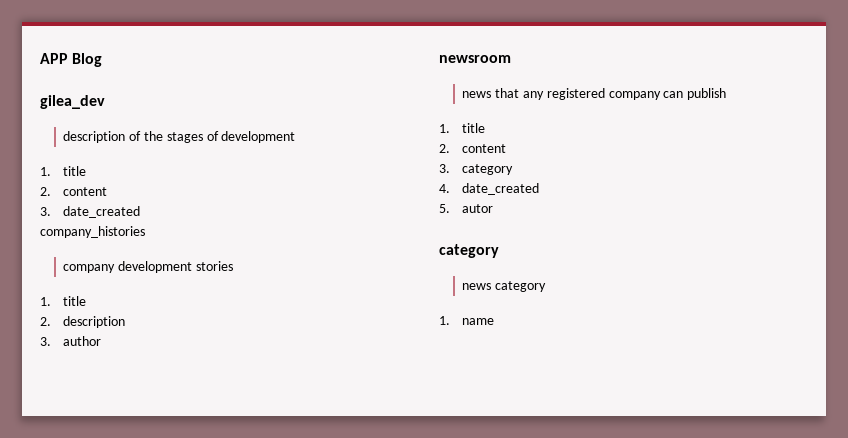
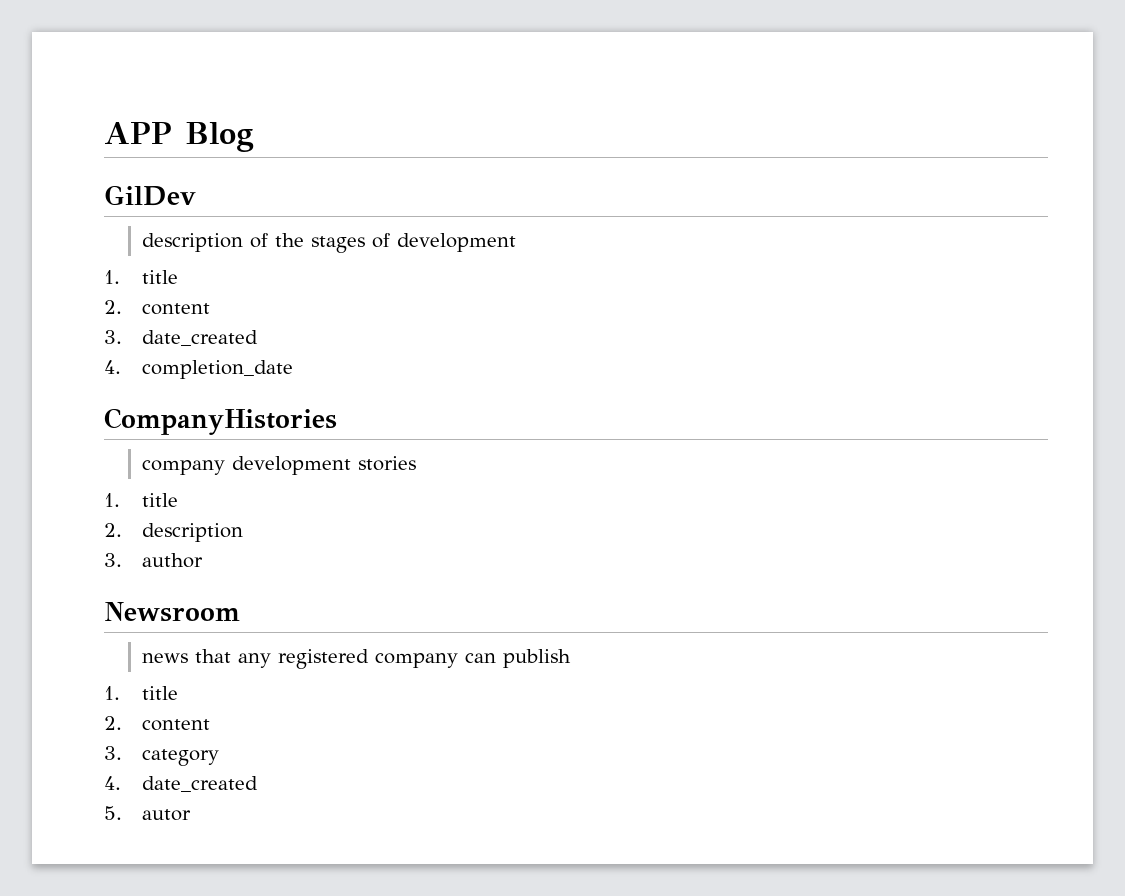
[40,95,105,109] gilea_dev -> [104,185,196,206] GilDev
[40,226,145,238] company_histories -> [104,360,294,379] [104,408,337,435] 4. completion_date // CompanyHistories
[439,55,511,63] newsroom -> [104,602,240,622] Newsroom
[439,244,499,258] [462,281,547,292] [439,316,495,325] // category // news category // 1. name -> (192, 815) none

